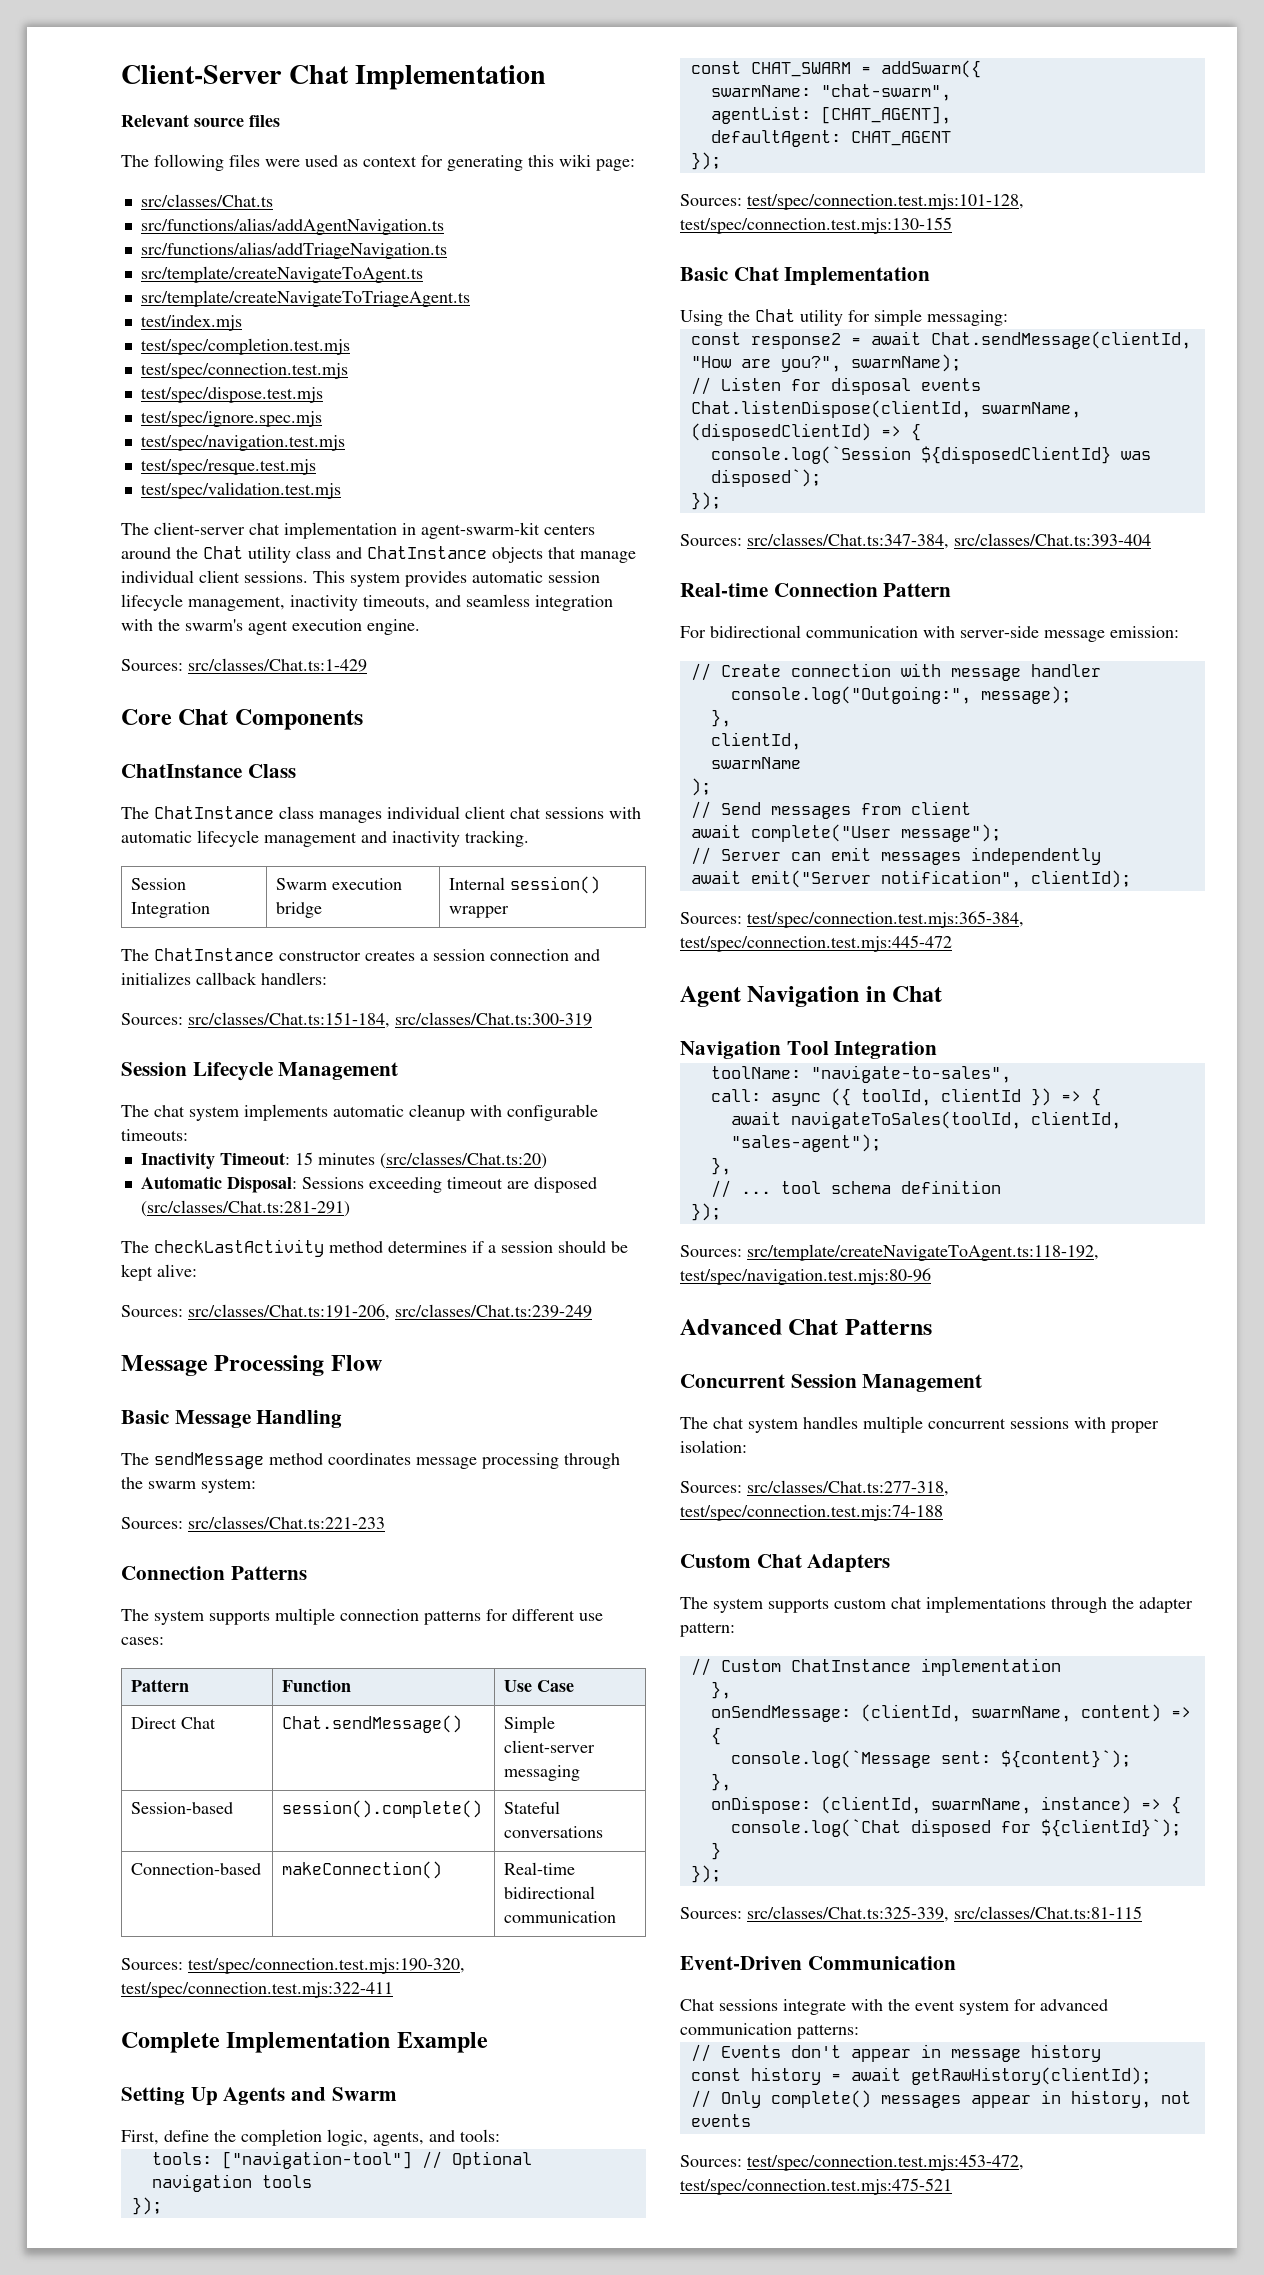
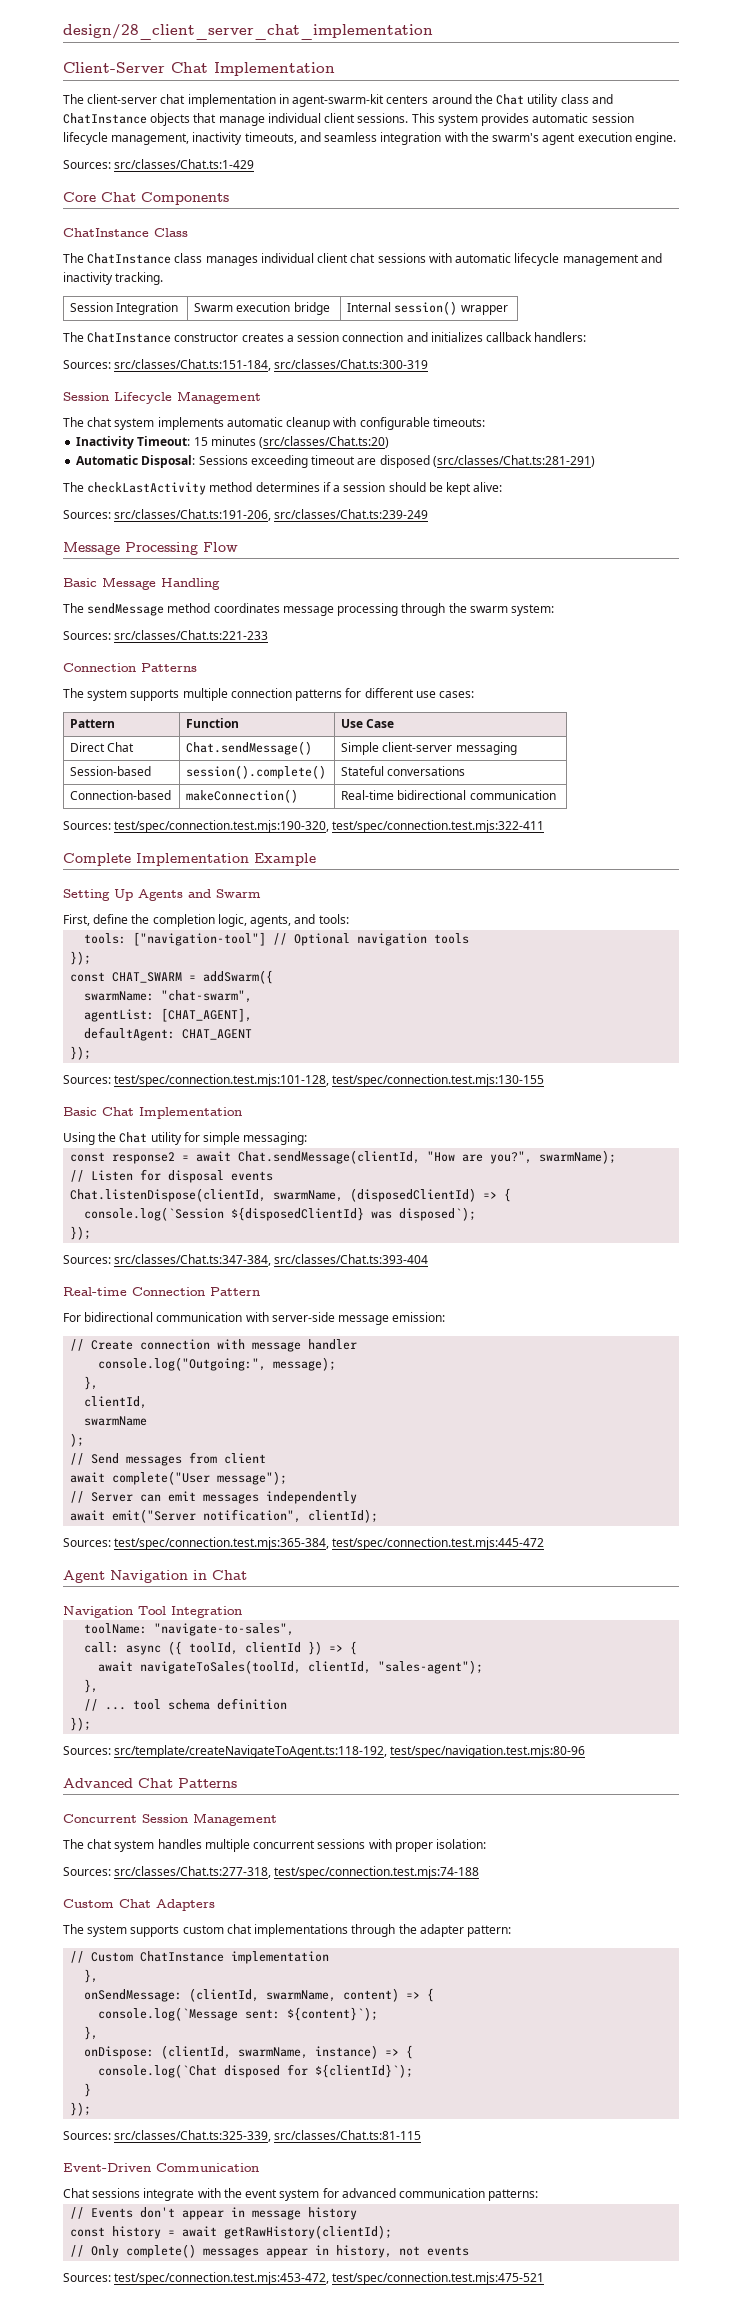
(121, 74) none -> [63,24,433,40] design/28_client_server_chat_implementation //
[121,114,280,127] [121,154,635,171] [140,194,273,207] [140,218,444,235] [140,242,447,259] [140,266,423,283] [140,290,470,307] [140,315,242,331] [140,338,350,355] [140,363,348,379] [140,387,323,403] [140,411,322,427] [140,435,345,451] [140,459,316,475] [140,482,341,499] // Relevant source files // The following files were used as context for generating this wiki page: // src/classes/Chat.ts // src/functions/alias/addAgentNavigation.ts // src/functions/alias/addTriageNavigation.ts // src/template/createNavigateToAgent.ts // src/template/createNavigateToTriageAgent.ts // test/index.mjs // test/spec/completion.test.mjs // test/spec/connection.test.mjs // test/spec/dispose.test.mjs // test/spec/ignore.spec.mjs // test/spec/navigation.test.mjs // test/spec/resque.test.mjs // test/spec/validation.test.mjs -> (335, 69) none

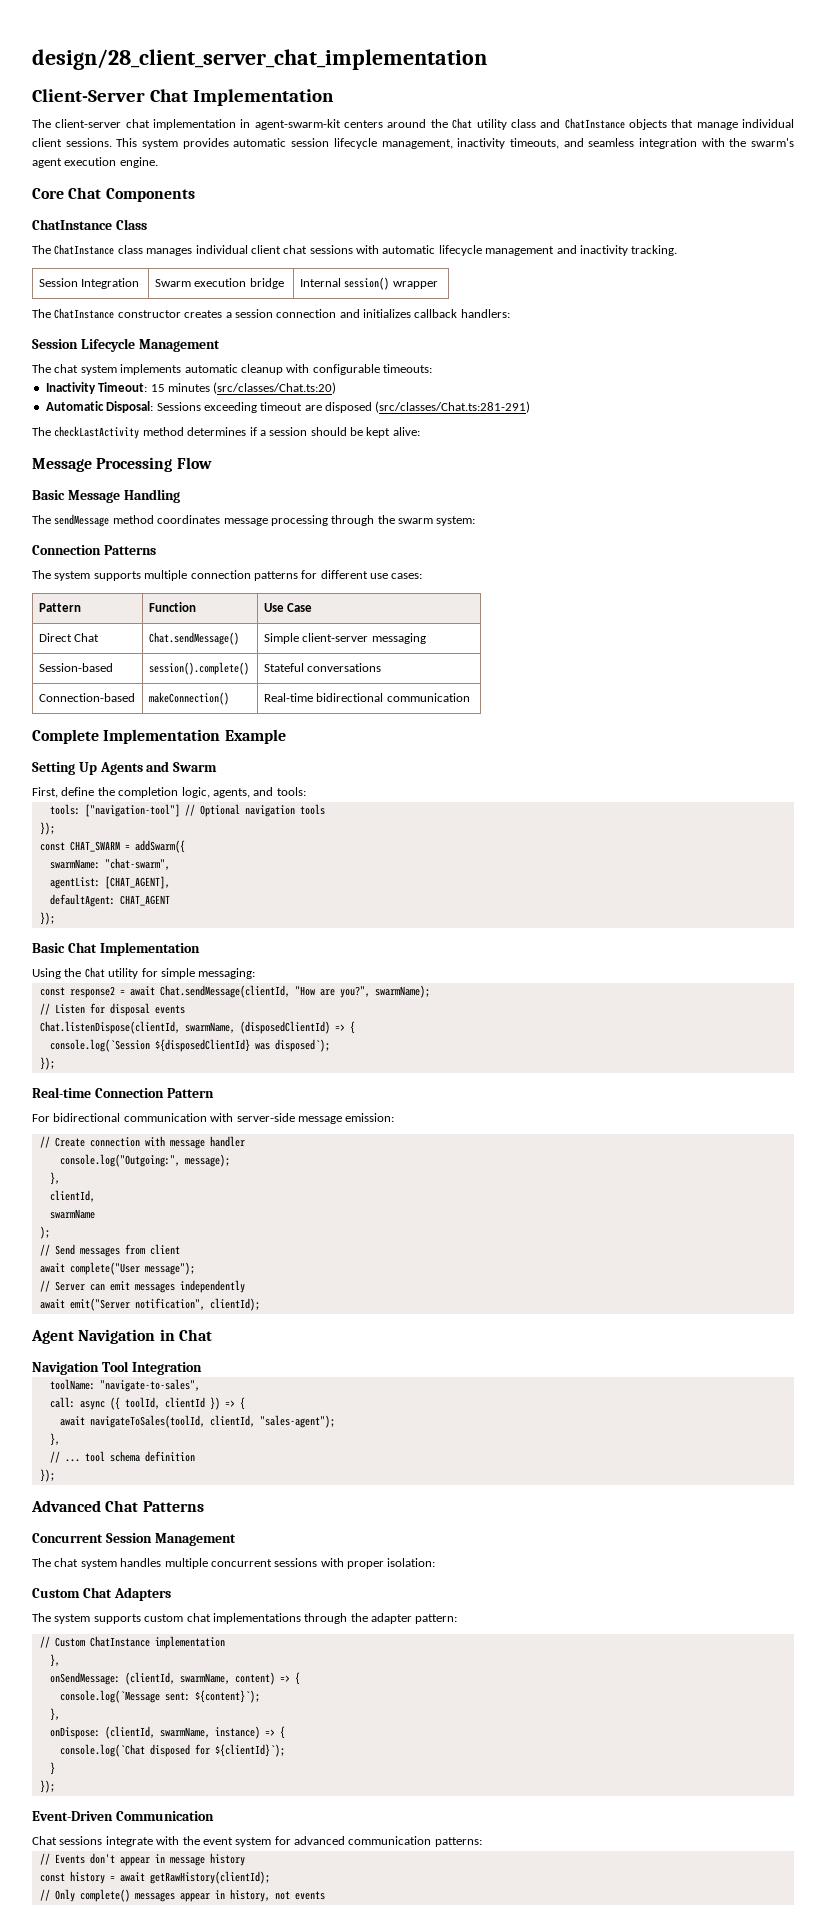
[63,159,255,169] // Sources: src/classes/Chat.ts:1-429 -> (158, 162) none
[63,359,429,371] // Sources: src/classes/Chat.ts:151-184, src/classes/Chat.ts:300-319 -> (510, 313) none
[63,509,429,521] // Sources: src/classes/Chat.ts:191-206, src/classes/Chat.ts:239-249 -> (420, 431) none
[63,630,269,640] // Sources: src/classes/Chat.ts:221-233 -> (476, 521) none
[63,820,545,833] // Sources: test/spec/connection.test.mjs:190-320, test/spec/connection.test.mjs:322-411 -> (470, 697) none
[63,1074,545,1087] // Sources: test/spec/connection.test.mjs:101-128, test/spec/connection.test.mjs:130-155 -> (55, 918) none
[63,1254,429,1266] // Sources: src/classes/Chat.ts:347-384, src/classes/Chat.ts:393-404 -> (55, 1063) none
[63,1537,545,1550] // Sources: test/spec/connection.test.mjs:365-384, test/spec/connection.test.mjs:445-472 -> (260, 1304) none
[63,1745,586,1758] // Sources: src/template/createNavigateToAgent.ts:118-192, test/spec/navigation.test.mjs:80-96 -> (55, 1475) none
[63,1866,480,1879] // Sources: src/classes/Chat.ts:277-318, test/spec/connection.test.mjs:74-188 -> (436, 1562) none
[63,2130,422,2142] // Sources: src/classes/Chat.ts:325-339, src/classes/Chat.ts:81-115 -> (55, 1786) none
[63,2272,545,2285] // Sources: test/spec/connection.test.mjs:453-472, test/spec/connection.test.mjs:475-521 -> (325, 1895) none

